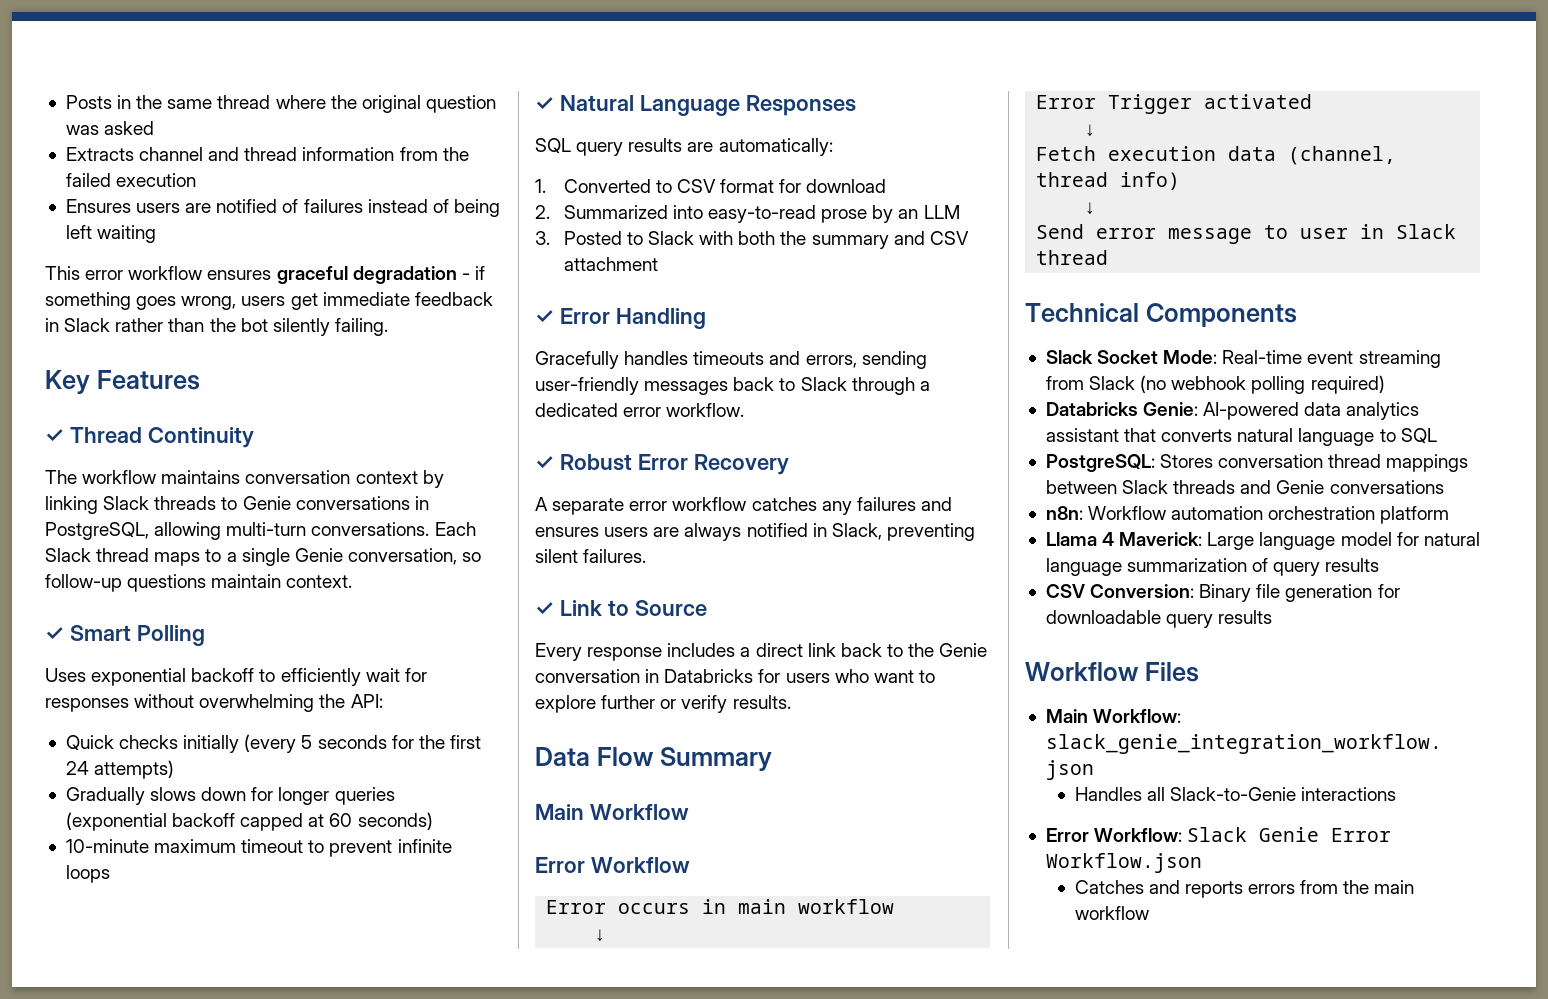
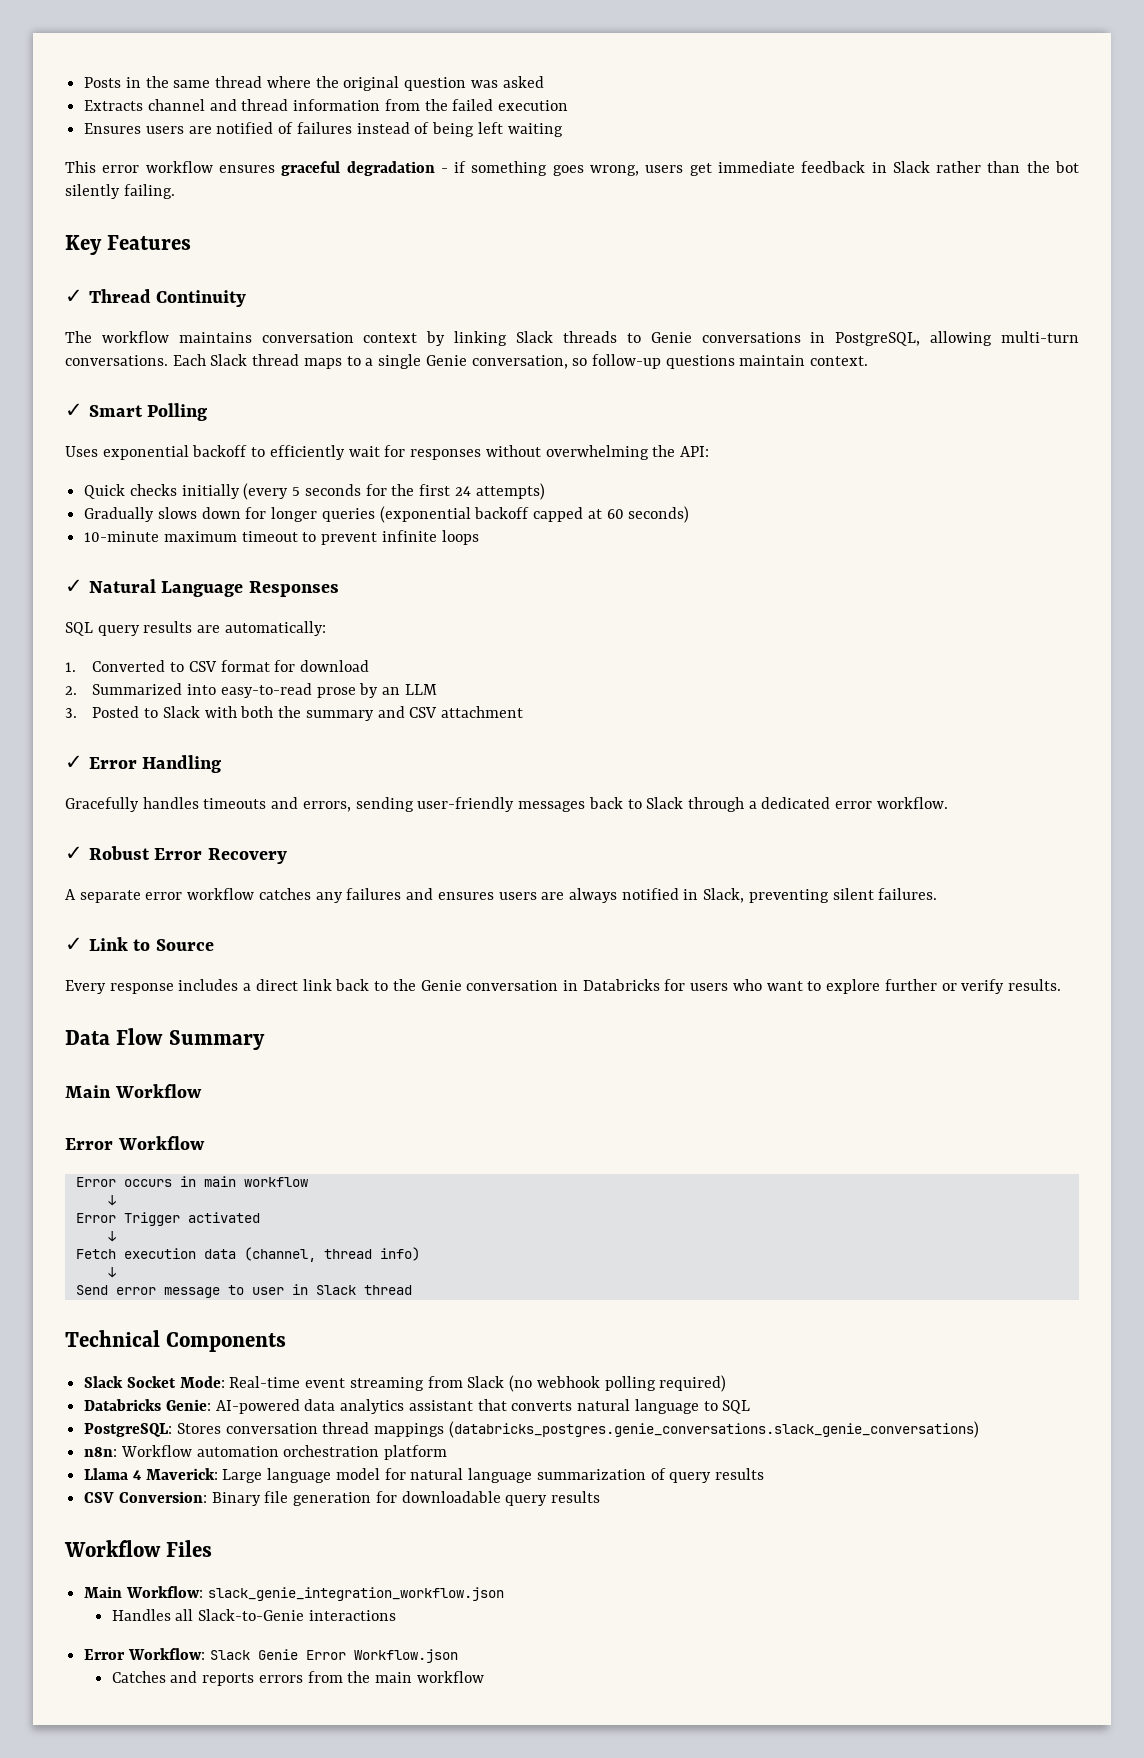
[1045,480,1444,494] between Slack threads and Genie conversations -> [448,1421,979,1438] (databricks_postgres.genie_conversations.slack_genie_conversations)

